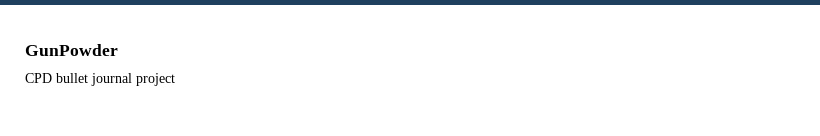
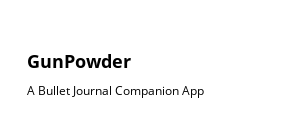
[25,73,175,86] CPD bullet journal project -> [27,86,205,98] A Bullet Journal Companion App

